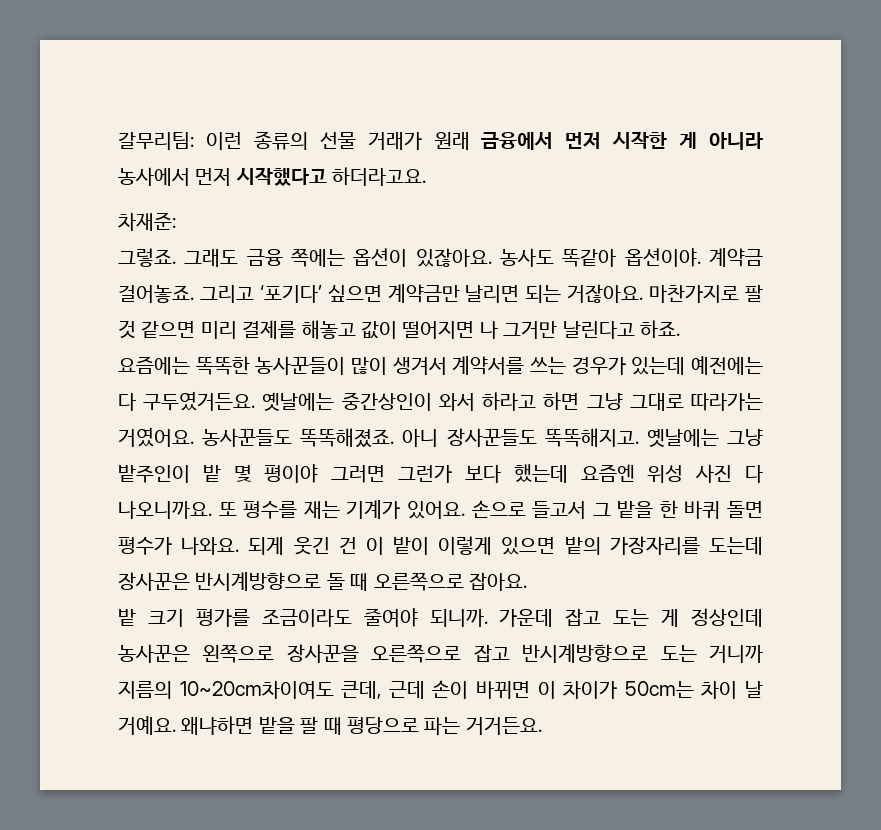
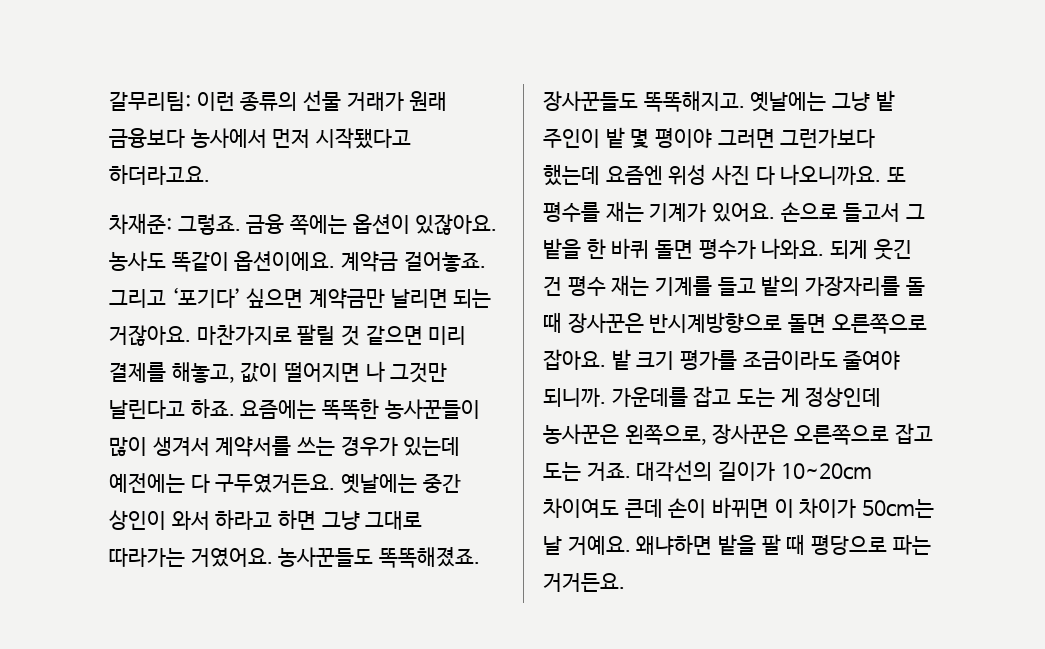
[481,131,763,150] 금융에서 먼저 시작한 게 아니라 -> [109,128,185,148] 금융보다
[235,167,327,186] 시작했다고 -> [316,128,412,149] 시작됐다고
[118,248,239,267] // 그렇죠. 그래도 -> [177,214,241,235] 그렇죠.
[562,248,701,267] 똑같아 옵션이야. -> [171,251,336,272] 똑같이 옵션이에요.
[745,284,764,302] 팔 -> [297,324,336,345] 팔릴
[301,320,356,339] 해놓고 -> [171,362,235,383] 해놓고,
[503,321,558,339] 그거만 -> [390,362,448,383] 그것만
(680, 329) // -> (235, 408) none
[341,392,432,411] 중간상인이 -> [422,473,461,493] [109,510,166,530] 중간 상인이
[402,429,439,447] 아니 -> (481, 557) none
[118,465,190,483] 밭주인이 -> [875,90,895,111] [543,128,600,148] 밭 주인이
[398,465,501,483] 그런가 보다 -> [780,129,876,148] 그런가보다
[365,536,763,555] [118,572,369,591] 이 밭이 이렇게 있으면 밭의 가장자리를 도는데 장사꾼은 반시계방향으로 돌 때 -> [567,275,925,296] [543,312,827,333] 평수 재는 기계를 들고 밭의 가장자리를 돌 때 장사꾼은 반시계방향으로 돌면
(527, 581) // -> (606, 359) none
[499,609,554,627] 가운데 -> [611,387,688,407] 가운데를
[202,644,763,663] [118,680,425,699] 왼쪽으로 장사꾼을 오른쪽으로 잡고 반시계방향으로 도는 거니까 지름의 10~20cm차이여도 큰데, 근데 -> [624,423,933,445] [543,460,872,482] [543,498,663,518] 왼쪽으로, 장사꾼은 오른쪽으로 잡고 도는 거죠. 대각선의 길이가 10~20cm 차이여도 큰데
[701,680,738,699] 차이 -> (935, 508) none

